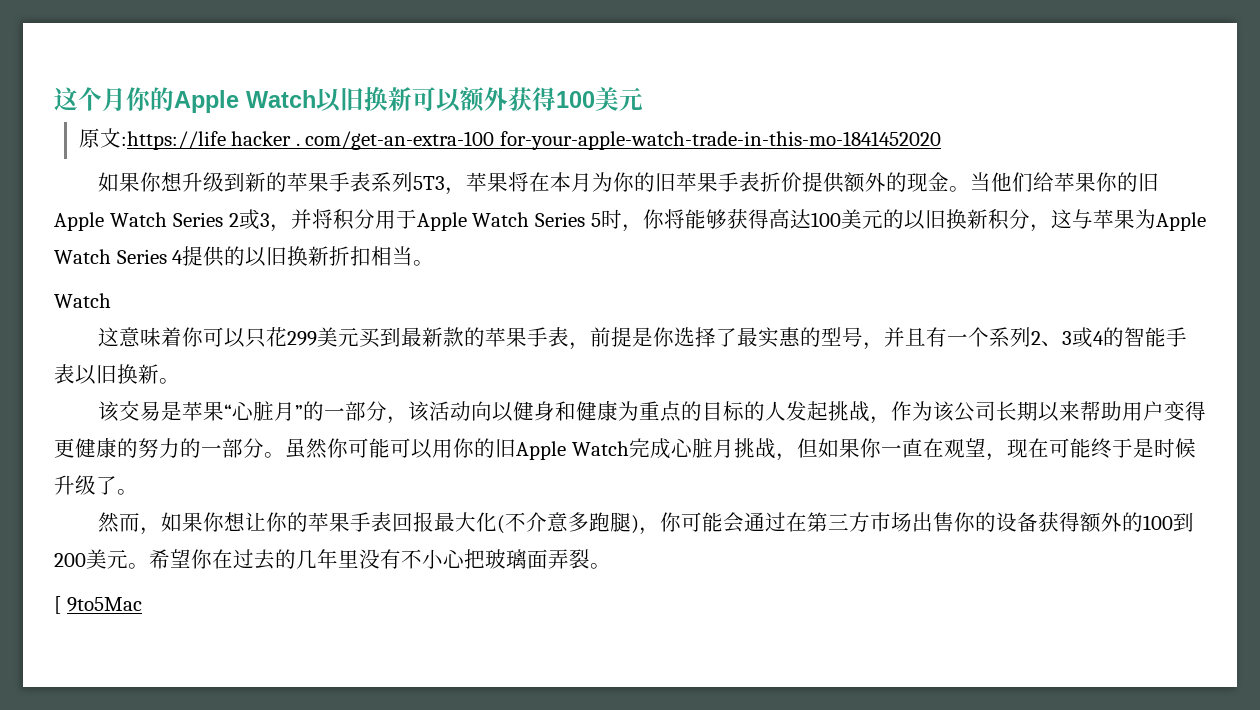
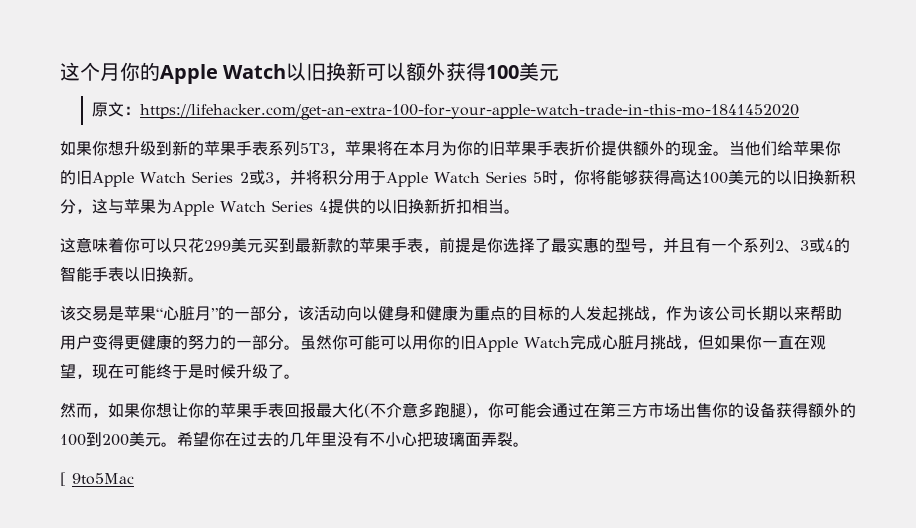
[120,131,941,150] :https://life hacker . com/get-an-extra-100 for-your-apple-watch-trade-in-this-mo-1841452020 -> [123,104,799,120] ：https://lifehacker.com/get-an-extra-100-for-your-apple-watch-trade-in-this-mo-1841452020
[54,293,111,308] // Watch -> (520, 211) none

